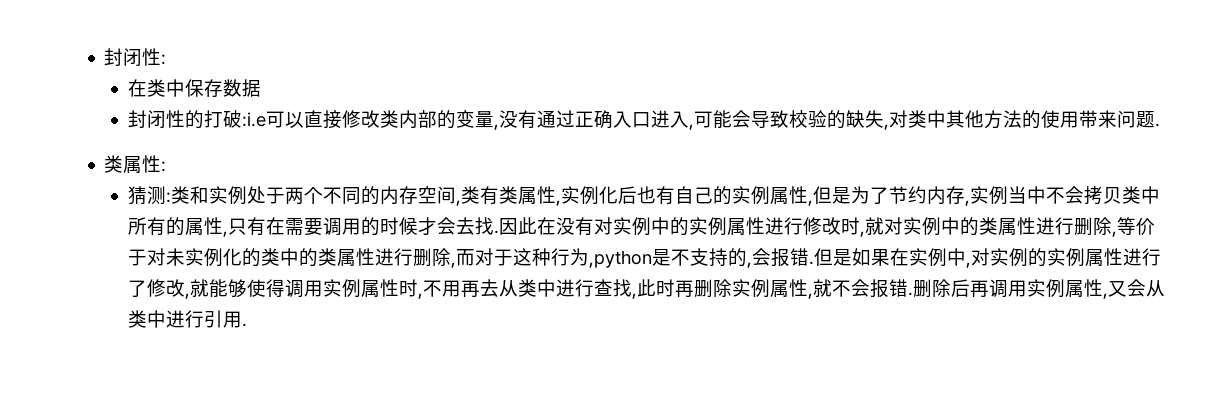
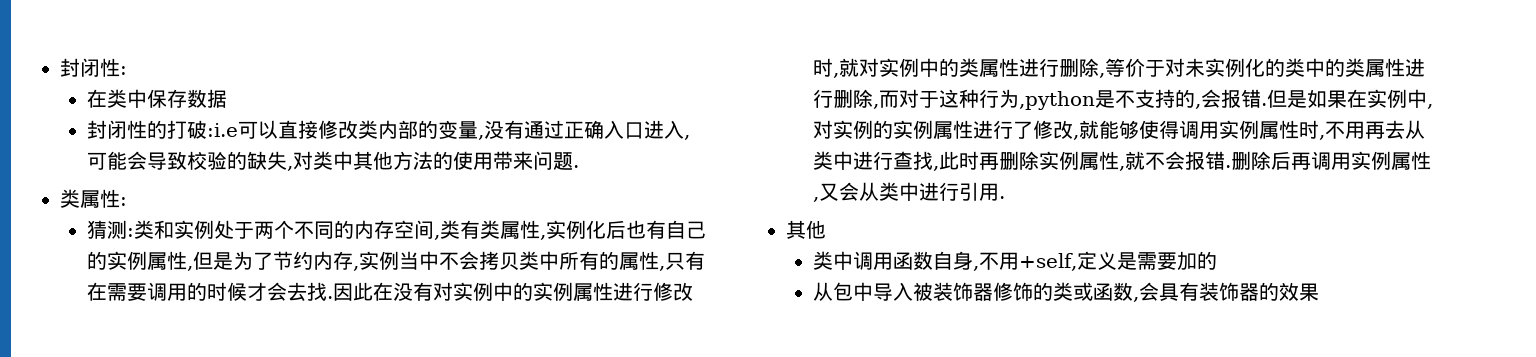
(248, 325) none -> [786,220,826,239] [813,251,1218,271] [813,282,1320,302] // 其他 // 类中调用函数自身,不用+self,定义是需要加的 // 从包中导入被装饰器修饰的类或函数,会具有装饰器的效果

